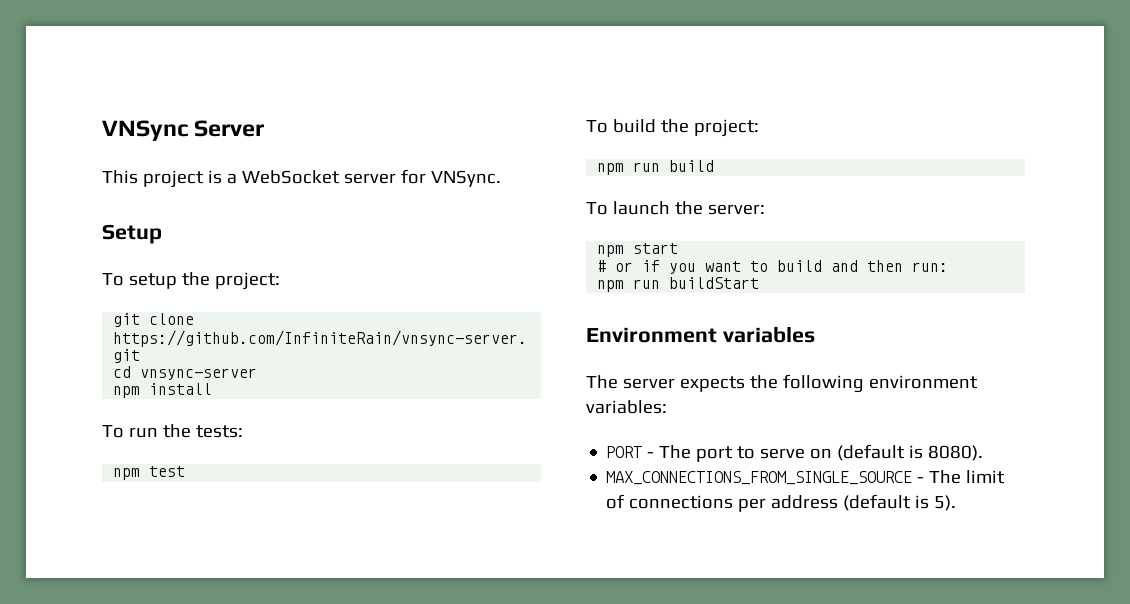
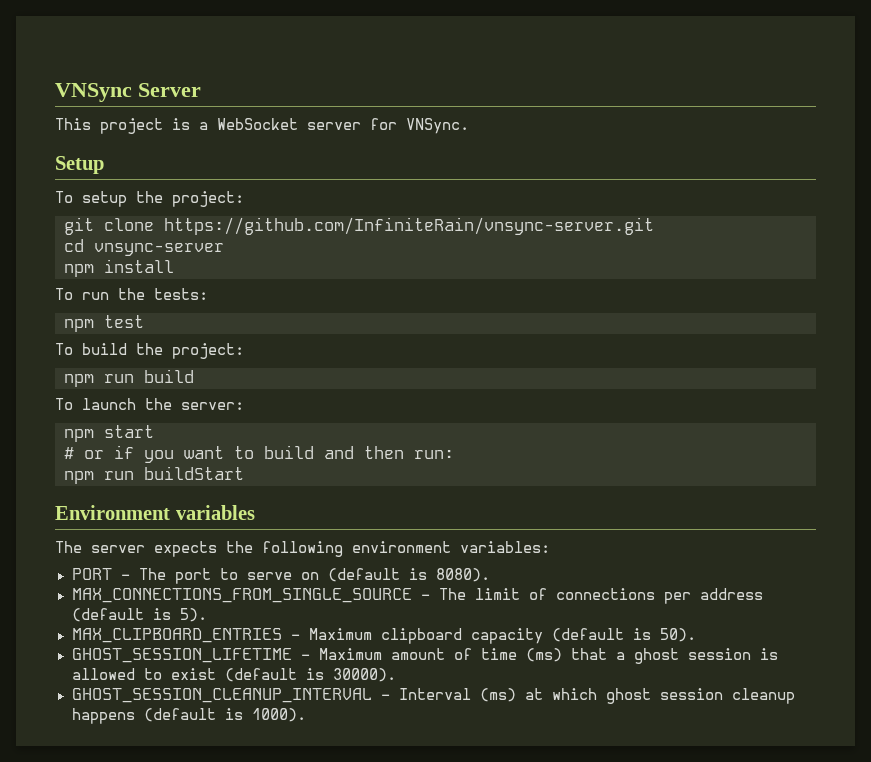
(957, 503) none -> [71,628,696,644] [71,648,778,664] [71,668,396,682] [71,688,795,704] [71,708,306,724] // MAX_CLIPBOARD_ENTRIES - Maximum clipboard capacity (default is 50). // GHOST_SESSION_LIFETIME - Maximum amount of time (ms) that a ghost session is allowed to exist (default is 30000). // GHOST_SESSION_CLEANUP_INTERVAL - Interval (ms) at which ghost session cleanup happens (default is 1000).

